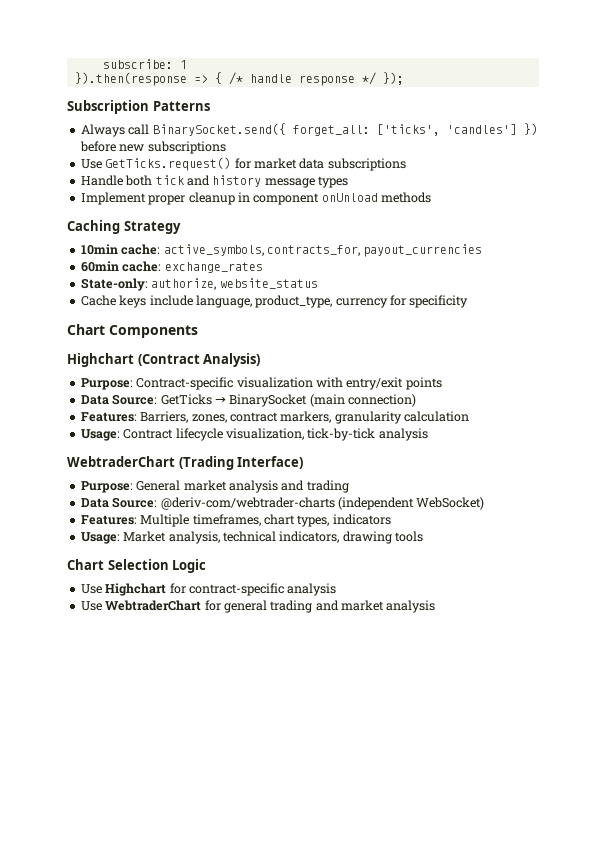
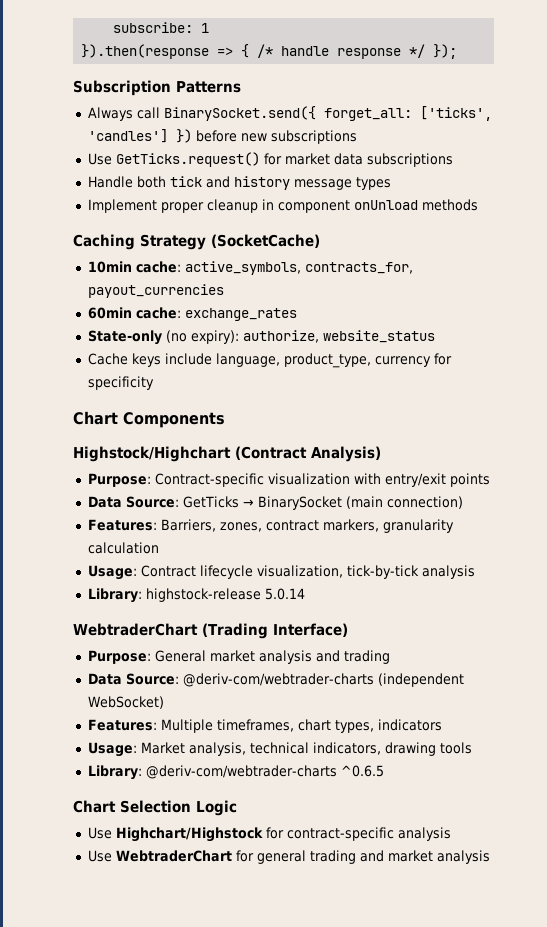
(181, 227) none -> [211,234,320,248] (SocketCache)
[80,278,148,291] State-only: -> [87,330,239,345] State-only (no expiry):
[67,353,134,367] Highchart -> [73,446,231,462] Highstock/Highchart
(428, 434) none -> [87,588,305,603] // Library: highstock-release 5.0.14
(423, 536) none -> [87,765,384,780] // Library: @deriv-com/webtrader-charts ^0.6.5
[105,583,167,596] Highchart -> [115,827,263,842] Highchart/Highstock

